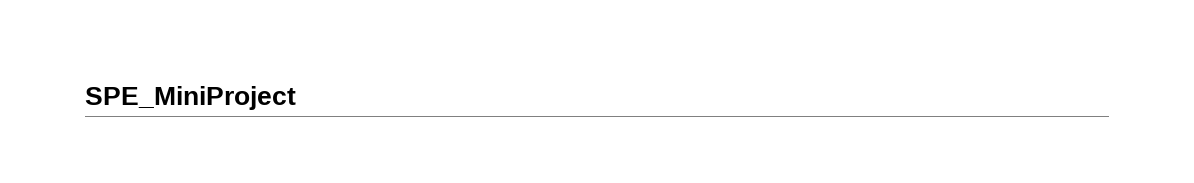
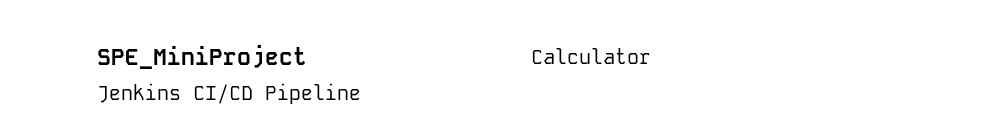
(296, 98) none -> [97,83,361,104] [531,48,651,64] // Jenkins CI/CD Pipeline Calculator

